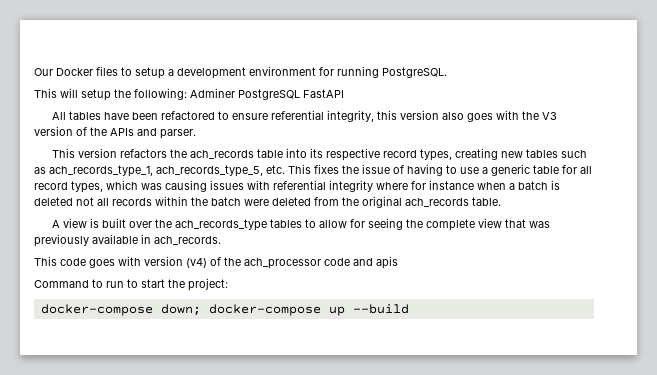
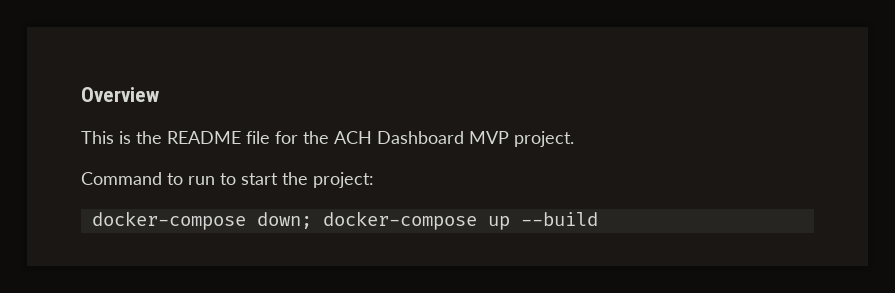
[34,66,447,79] [34,88,344,101] [52,110,558,122] [34,126,196,139] [52,148,588,161] [34,164,592,177] [34,180,560,193] [34,196,501,208] [52,218,551,231] [34,234,221,247] [34,256,398,269] Our Docker files to setup a development environment for running PostgreSQL. // This will setup the following: Adminer PostgreSQL FastAPI // All tables have been refactored to ensure referential integrity, this version also goes with the V3 version of the APIs and parser. // This version refactors the ach_records table into its respective record types, creating new tables such as ach_records_type_1, ach_records_type_5, etc. This fixes the issue of having to use a generic table for all record types, which was causing issues with referential integrity where for instance when a batch is deleted not all records within the batch were deleted from the original ach_records table. // A view is built over the ach_records_type tables to allow for seeing the complete view that was previously available in ach_records. // This code goes with version (v4) of the ach_processor code and apis -> [81,87,159,102] [81,131,574,147] Overview // This is the README file for the ACH Dashboard MVP project.

